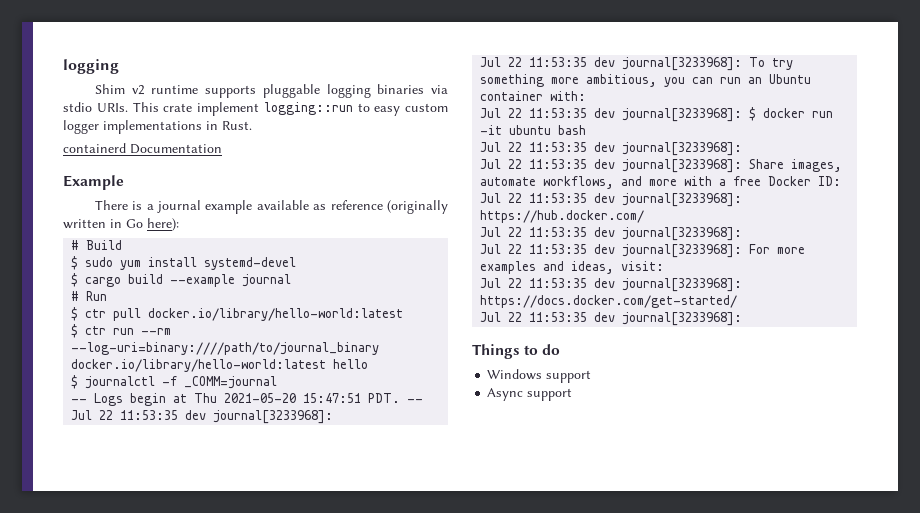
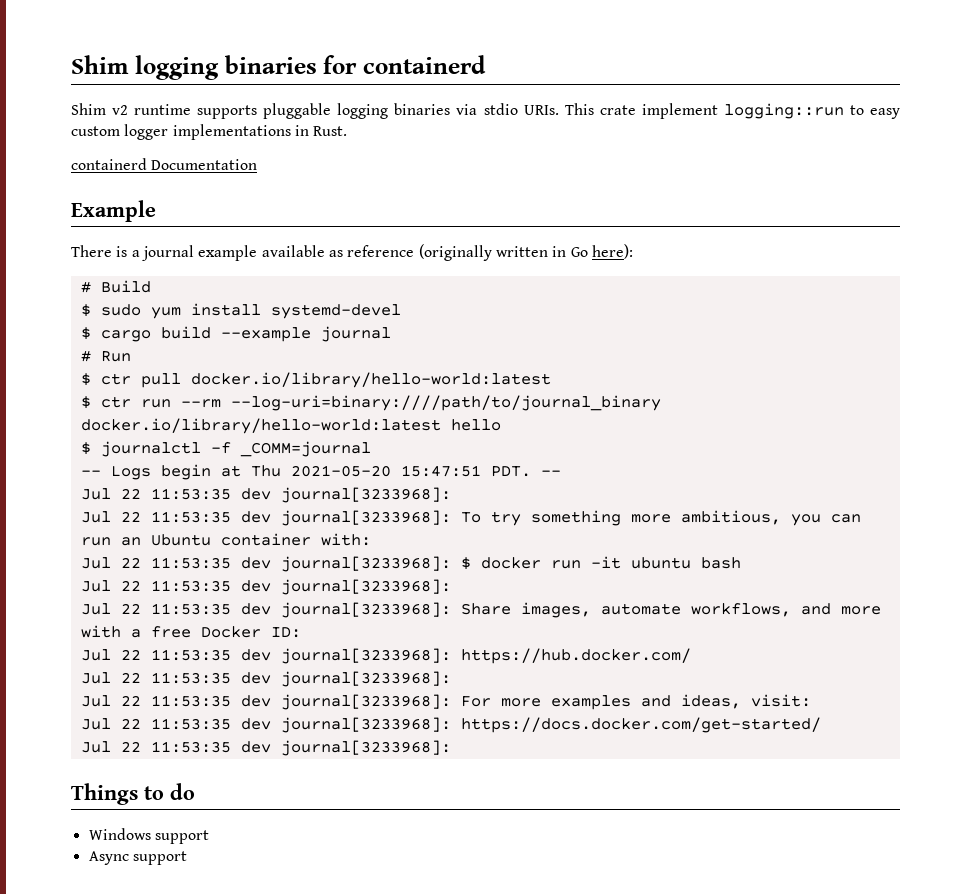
[63,59,119,74] logging -> [71,55,486,80] Shim logging binaries for containerd

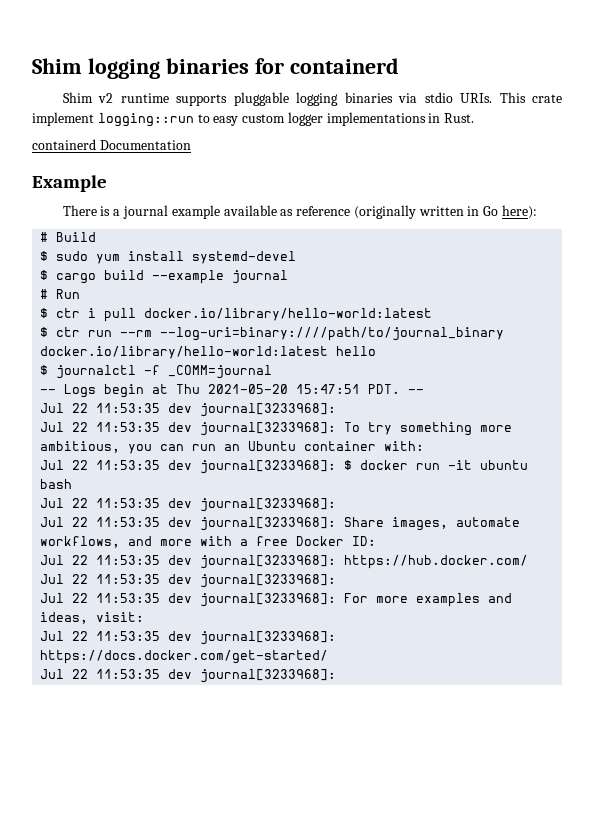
(131, 379) none -> [88,308,97,318] i
[71,783,195,805] [88,828,209,844] [88,851,187,865] // Things to do // Windows support // Async support -> (337, 676) none

